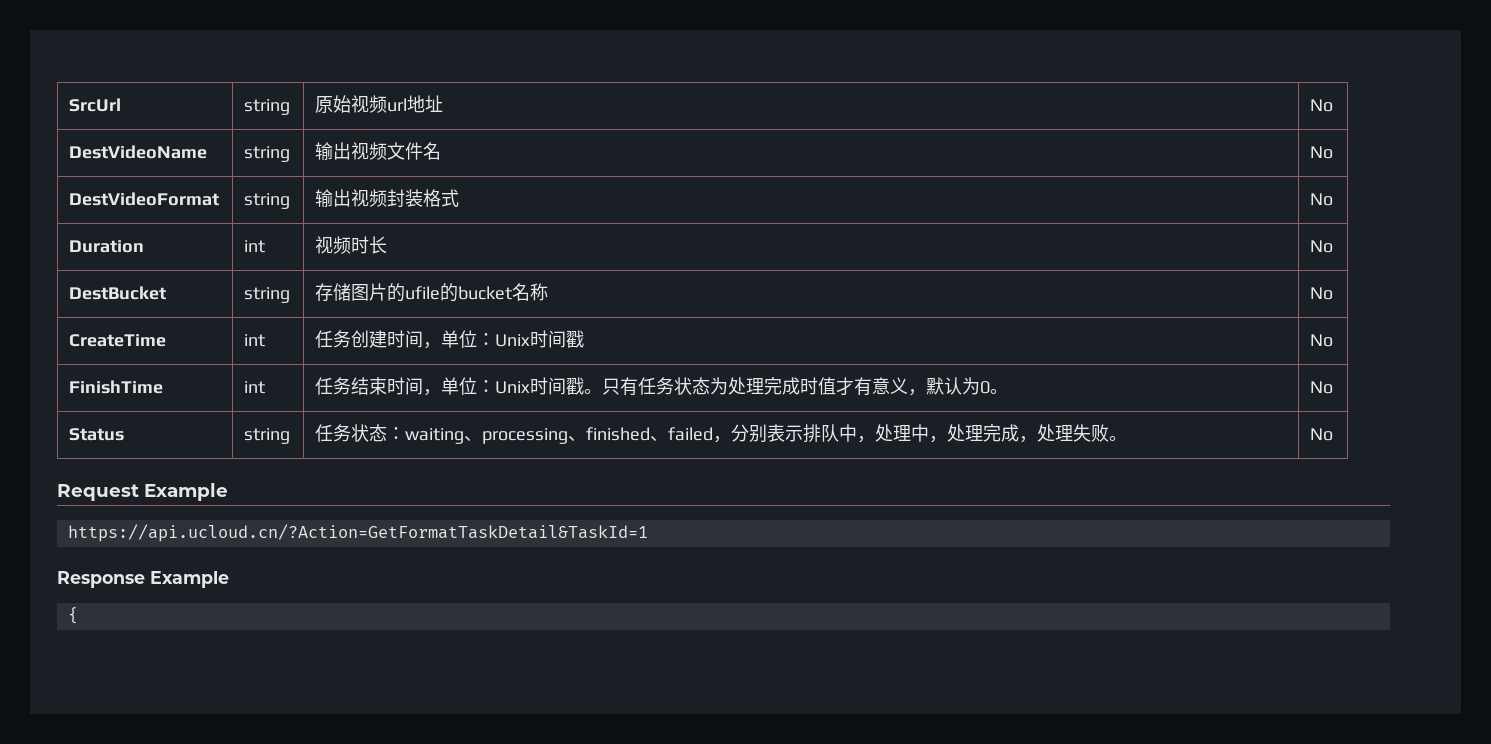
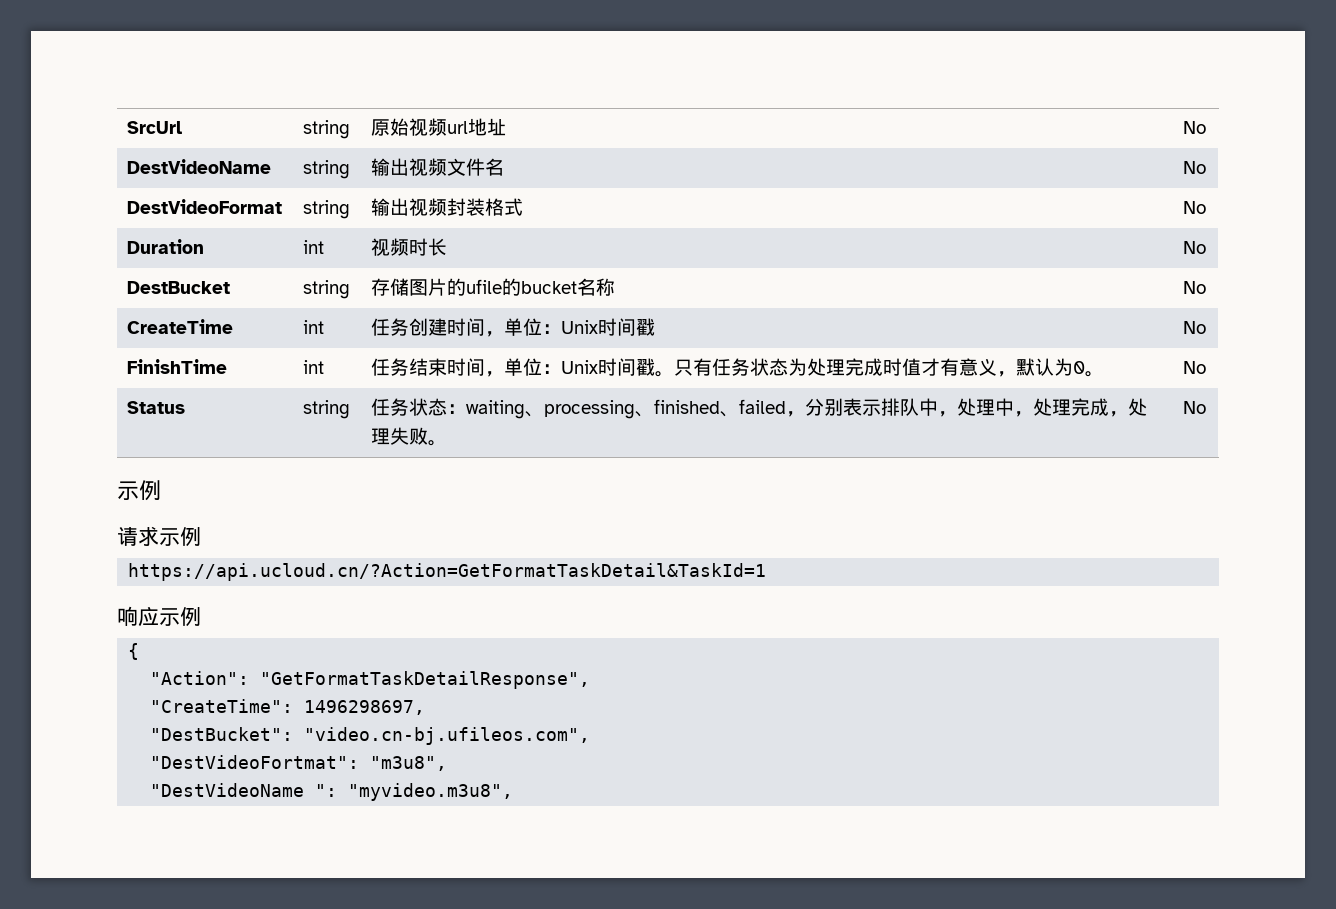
[57,483,228,501] Request Example -> [117,480,161,501] [117,526,201,547] 示例 // 请求示例
[57,571,229,588] Response Example -> [117,606,201,627] 响应示例
(78, 615) none -> [150,671,591,689] [150,699,426,715] [150,727,591,745] [150,755,448,771] [150,783,514,801] // "Action": "GetFormatTaskDetailResponse", // "CreateTime": 1496298697, // "DestBucket": "video.cn-bj.ufileos.com", // "DestVideoFortmat": "m3u8", // "DestVideoName ": "myvideo.m3u8",

